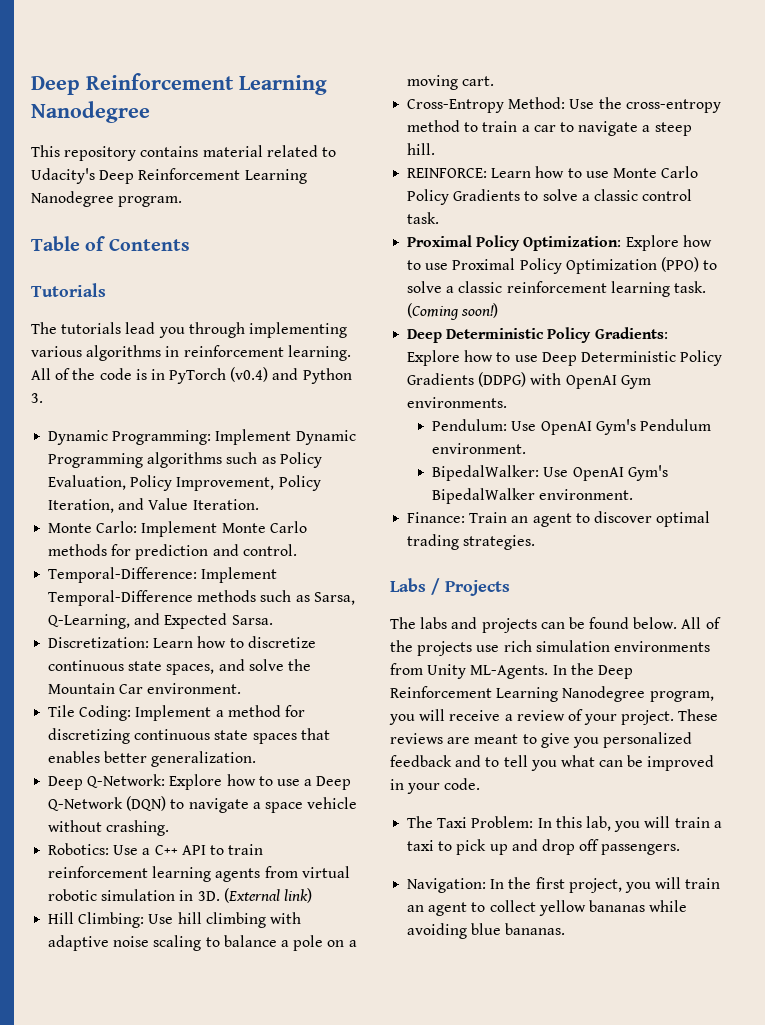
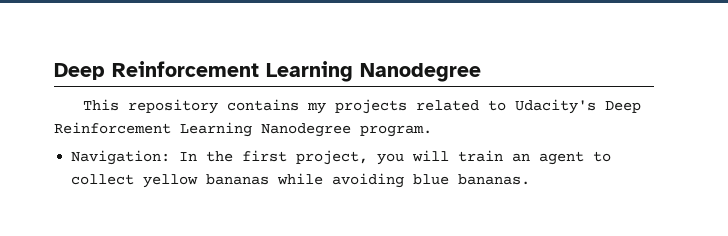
[202,145,263,157] material -> [306,99,407,114] my projects
[31,236,190,251] [31,283,106,297] [31,322,347,338] [31,345,351,361] [31,367,352,384] [31,393,43,403] [48,429,356,445] [48,452,322,468] [48,475,321,491] [48,498,259,513] [48,521,307,537] [48,544,297,560] [48,567,278,583] [48,590,355,606] [48,613,273,629] [48,636,316,648] [48,659,311,675] [48,683,242,694] [48,705,305,721] [48,728,330,744] [48,751,257,767] [48,774,352,790] [48,796,358,813] [48,820,170,836] [48,843,264,855] [48,866,350,882] [48,888,312,903] [48,912,301,928] [48,935,357,951] [407,75,495,90] [407,97,721,113] [407,120,692,136] [407,143,436,155] [407,166,699,178] [407,189,693,205] [407,212,440,224] [407,235,712,251] [407,257,718,274] [407,281,706,297] [407,303,499,320] [407,327,668,343] [407,350,723,366] [407,372,651,389] [407,397,508,408] [432,419,711,435] [432,443,527,454] [432,465,668,481] [432,488,634,504] [407,511,711,527] [407,534,536,550] [390,578,510,596] [390,617,721,633] [390,640,710,656] [390,663,633,679] [390,686,714,702] [389,709,719,725] [390,732,693,748] [390,755,715,771] [390,778,481,794] [407,816,722,832] [407,839,681,855] // Table of Contents // Tutorials // The tutorials lead you through implementing various algorithms in reinforcement learning. All of the code is in PyTorch (v0.4) and Python 3. // Dynamic Programming: Implement Dynamic Programming algorithms such as Policy Evaluation, Policy Improvement, Policy Iteration, and Value Iteration. // Monte Carlo: Implement Monte Carlo methods for prediction and control. // Temporal-Difference: Implement Temporal-Difference methods such as Sarsa, Q-Learning, and Expected Sarsa. // Discretization: Learn how to discretize continuous state spaces, and solve the Mountain Car environment. // Tile Coding: Implement a method for discretizing continuous state spaces that enables better generalization. // Deep Q-Network: Explore how to use a Deep Q-Network (DQN) to navigate a space vehicle without crashing. // Robotics: Use a C++ API to train reinforcement learning agents from virtual robotic simulation in 3D. (External link) // Hill Climbing: Use hill climbing with adaptive noise scaling to balance a pole on a moving cart. // Cross-Entropy Method: Use the cross-entropy method to train a car to navigate a steep hill. // REINFORCE: Learn how to use Monte Carlo Policy Gradients to solve a classic control task. // Proximal Policy Optimization: Explore how to use Proximal Policy Optimization (PPO) to solve a classic reinforcement learning task. (Coming soon!) // Deep Deterministic Policy Gradients: Explore how to use Deep Deterministic Policy Gradients (DDPG) with OpenAI Gym environments. // Pendulum: Use OpenAI Gym's Pendulum environment. // BipedalWalker: Use OpenAI Gym's BipedalWalker environment. // Finance: Train an agent to discover optimal trading strategies. // Labs / Projects // The labs and projects can be found below. All of the projects use rich simulation environments from Unity ML-Agents. In the Deep Reinforcement Learning Nanodegree program, you will receive a review of your project. These reviews are meant to give you personalized feedback and to tell you what can be improved in your code. // The Taxi Problem: In this lab, you will train a taxi to pick up and drop off passengers. -> (432, 131) none

